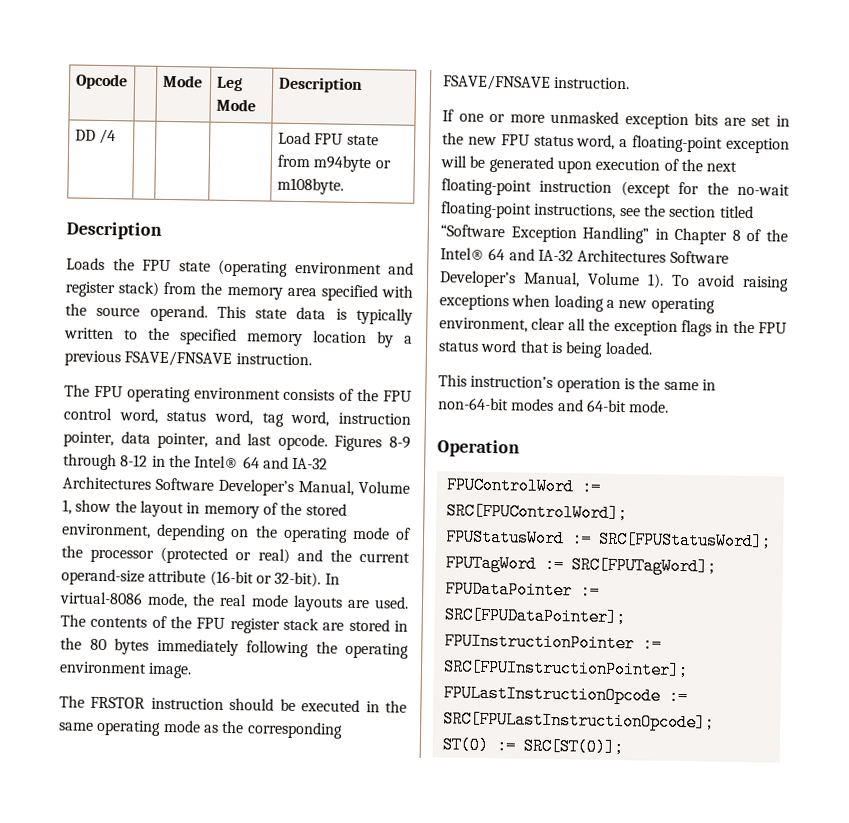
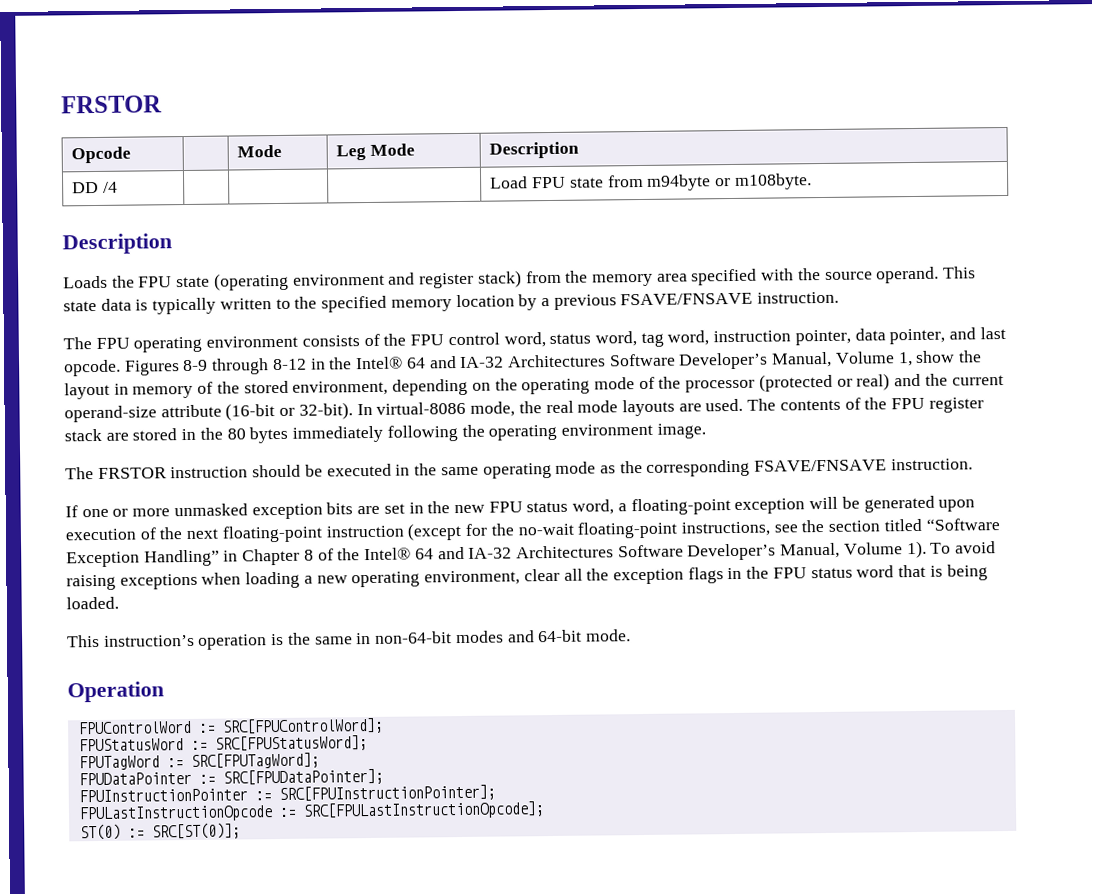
(74, 81) none -> [61,95,162,114] FRSTOR //

